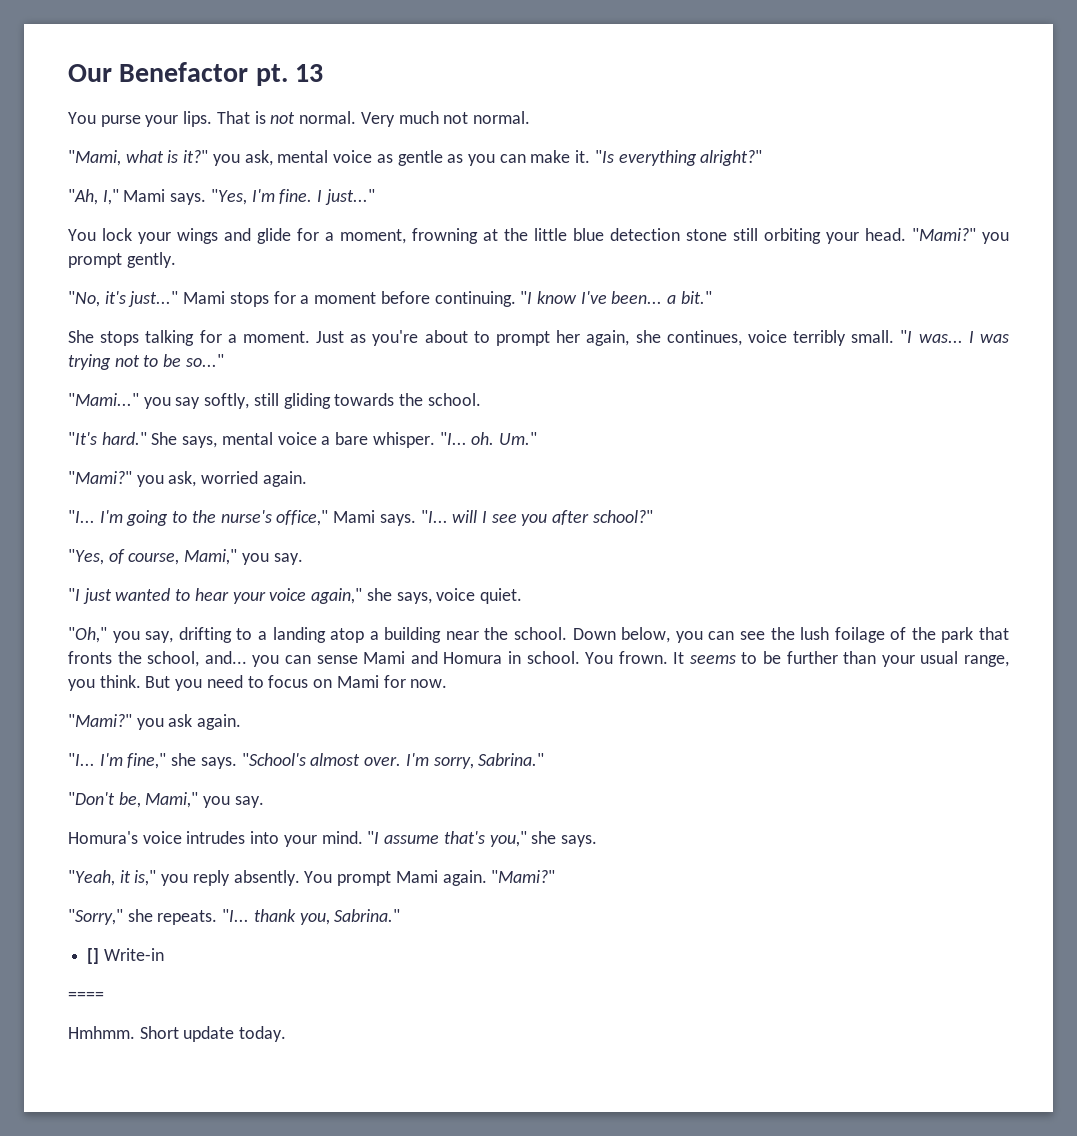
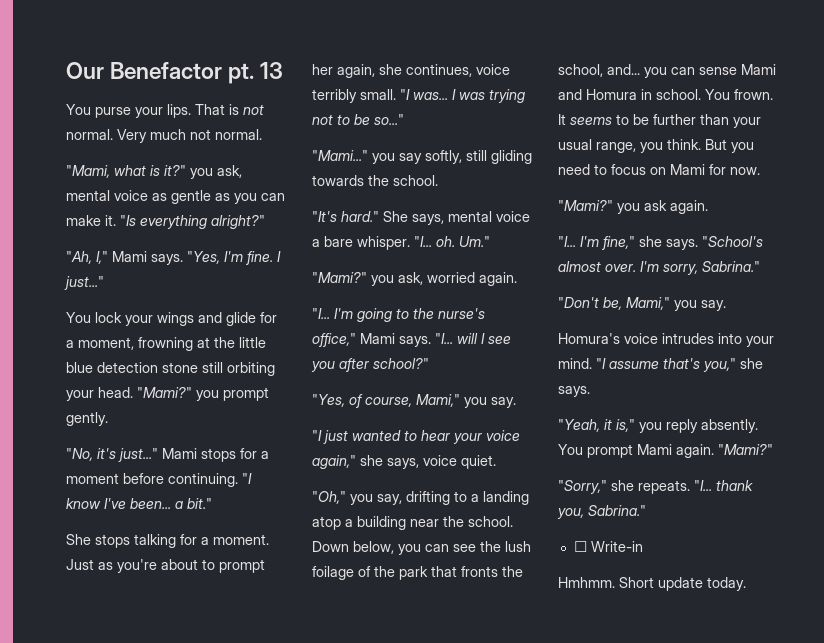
[87,948,100,964] [] -> [573,541,587,552] ☐
[68,991,104,1000] // ==== -> (643, 546) none

